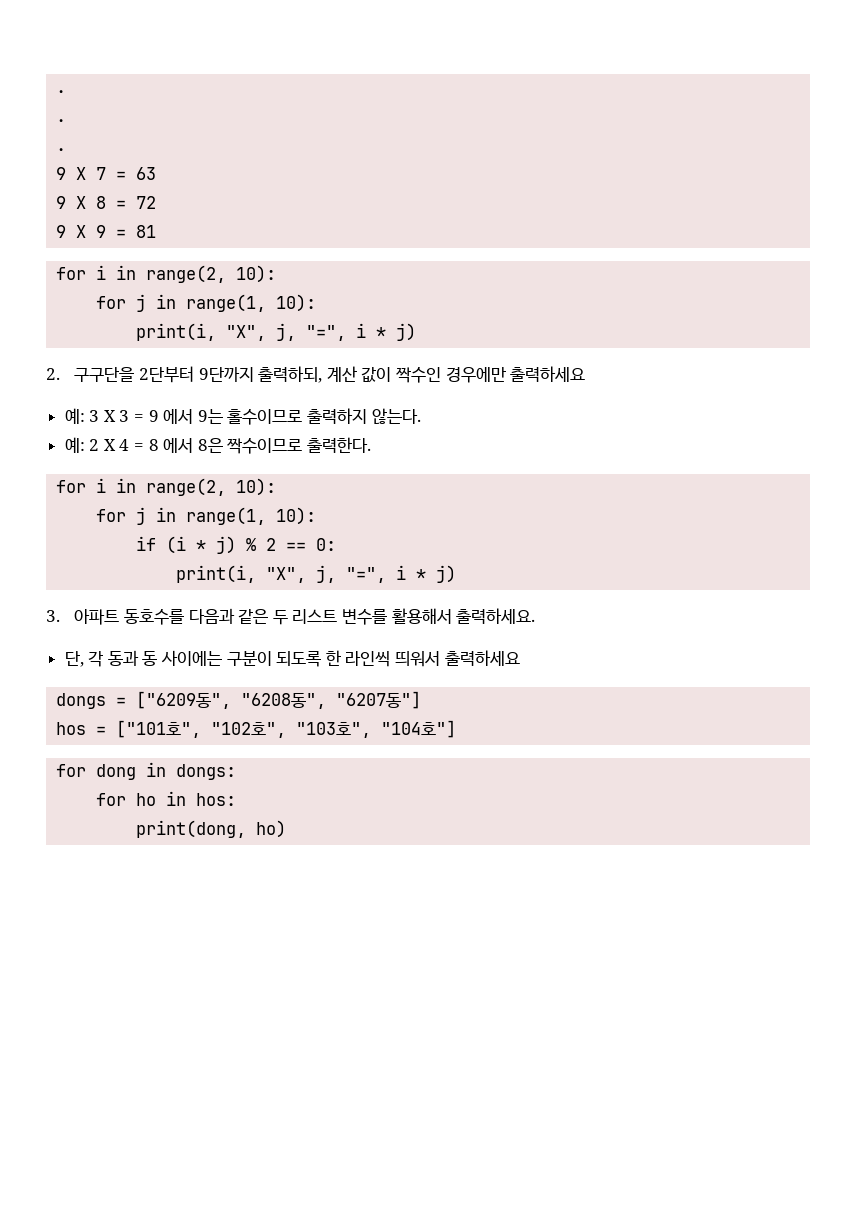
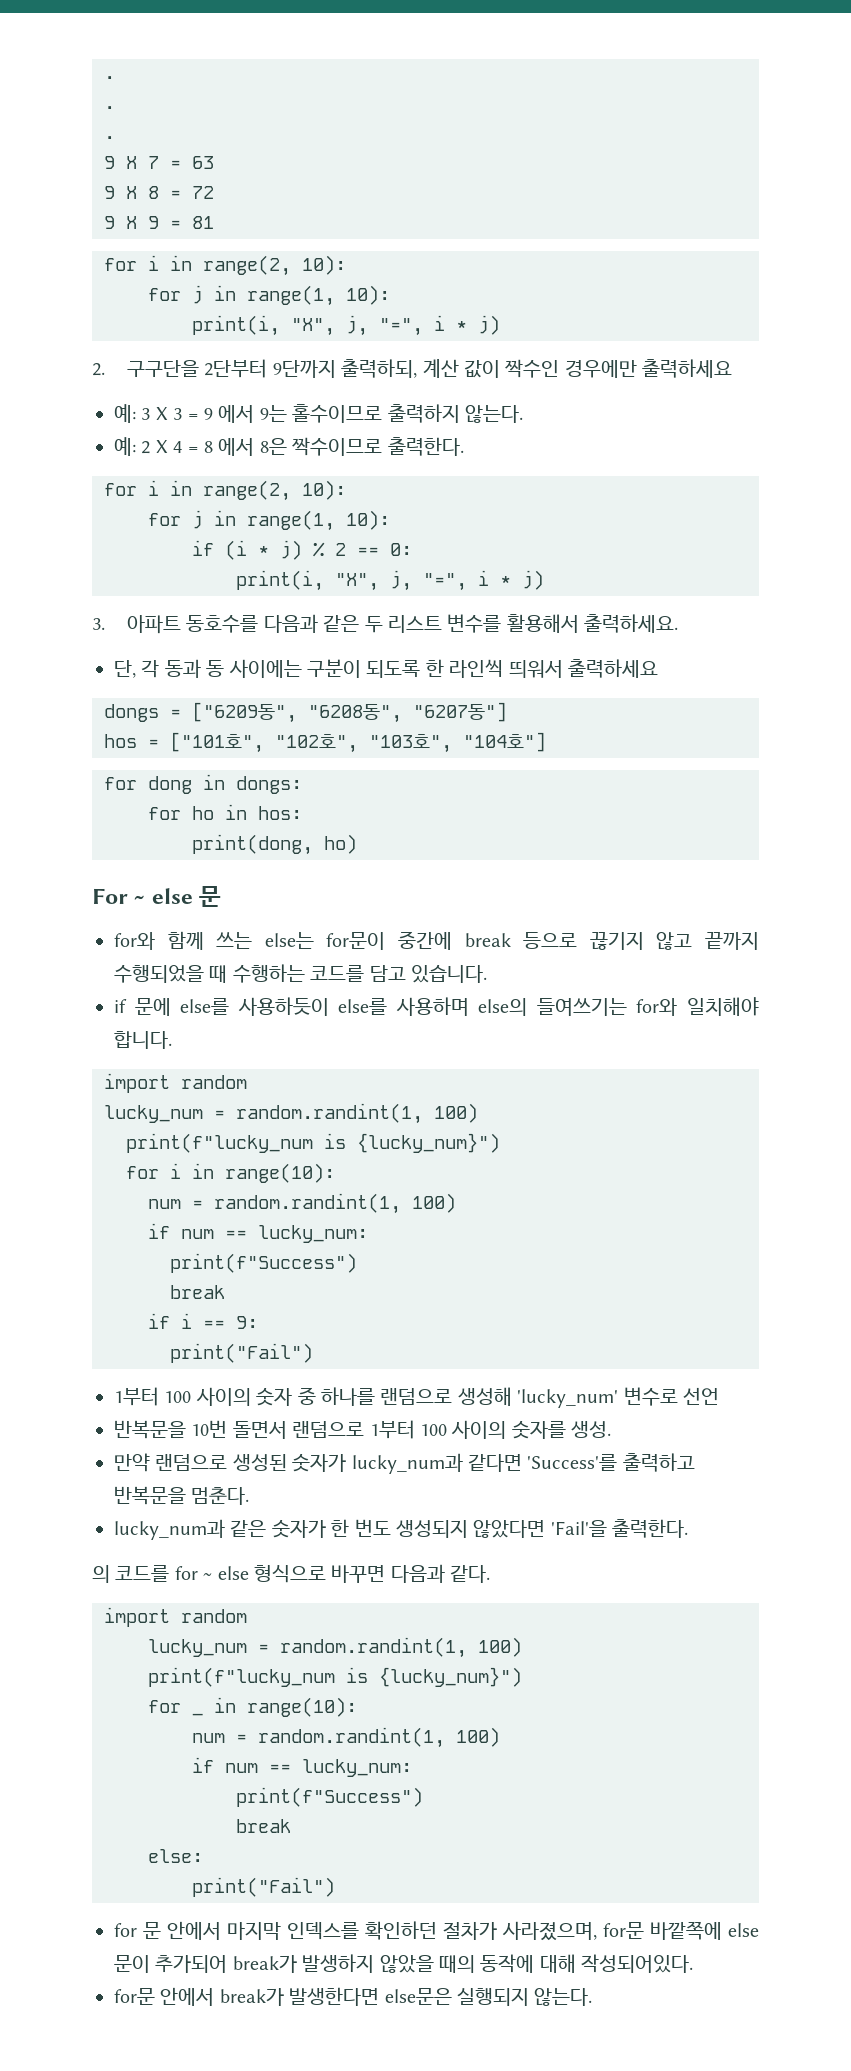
(287, 829) none -> [92,886,222,907] [114,931,760,950] [114,964,487,983] [114,997,759,1016] [114,1031,172,1049] [104,1073,247,1093] [104,1103,478,1124] [126,1133,500,1153] [126,1163,335,1183] [148,1193,456,1214] [148,1223,368,1243] [170,1253,357,1273] [170,1285,225,1299] [148,1313,258,1329] [170,1343,313,1363] [114,1387,719,1408] [114,1420,612,1439] [114,1453,695,1474] [114,1486,250,1505] [114,1519,689,1540] [92,1564,491,1583] [104,1607,247,1627] [148,1637,522,1658] [148,1667,522,1687] [148,1700,181,1713] [192,1713,203,1716] [214,1697,357,1717] [192,1727,500,1748] [192,1757,412,1777] [236,1787,423,1807] [236,1819,291,1833] [148,1849,203,1863] [192,1877,335,1897] [114,1921,759,1941] [114,1954,694,1973] [114,1987,593,2006] // For ~ else 문 // for와 함께 쓰는 else는 for문이 중간에 break 등으로 끊기지 않고 끝까지 수행되었을 때 수행하는 코드를 담고 있습니다. // if 문에 else를 사용하듯이 else를 사용하며 else의 들여쓰기는 for와 일치해야 합니다. // import random // lucky_num = random.randint(1, 100) // print(f"lucky_num is {lucky_num}") // for i in range(10): // num = random.randint(1, 100) // if num == lucky_num: // print(f"Success") // break // if i == 9: // print("Fail") // 1부터 100 사이의 숫자 중 하나를 랜덤으로 생성해 'lucky_num' 변수로 선언 // 반복문을 10번 돌면서 랜덤으로 1부터 100 사이의 숫자를 생성. // 만약 랜덤으로 생성된 숫자가 lucky_num과 같다면 'Success'를 출력하고 반복문을 멈춘다. // lucky_num과 같은 숫자가 한 번도 생성되지 않았다면 'Fail'을 출력한다. // 의 코드를 for ~ else 형식으로 바꾸면 다음과 같다. // import random // lucky_num = random.randint(1, 100) // print(f"lucky_num is {lucky_num}") // for _ in range(10): // num = random.randint(1, 100) // if num == lucky_num: // print(f"Success") // break // else: // print("Fail") // for 문 안에서 마지막 인덱스를 확인하던 절차가 사라졌으며, for문 바깥쪽에 else 문이 추가되어 break가 발생하지 않았을 때의 동작에 대해 작성되어있다. // for문 안에서 break가 발생한다면 else문은 실행되지 않는다.

